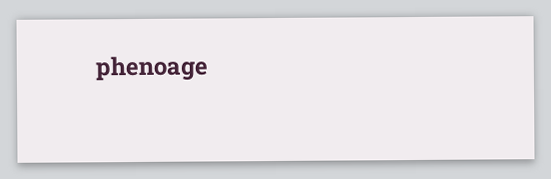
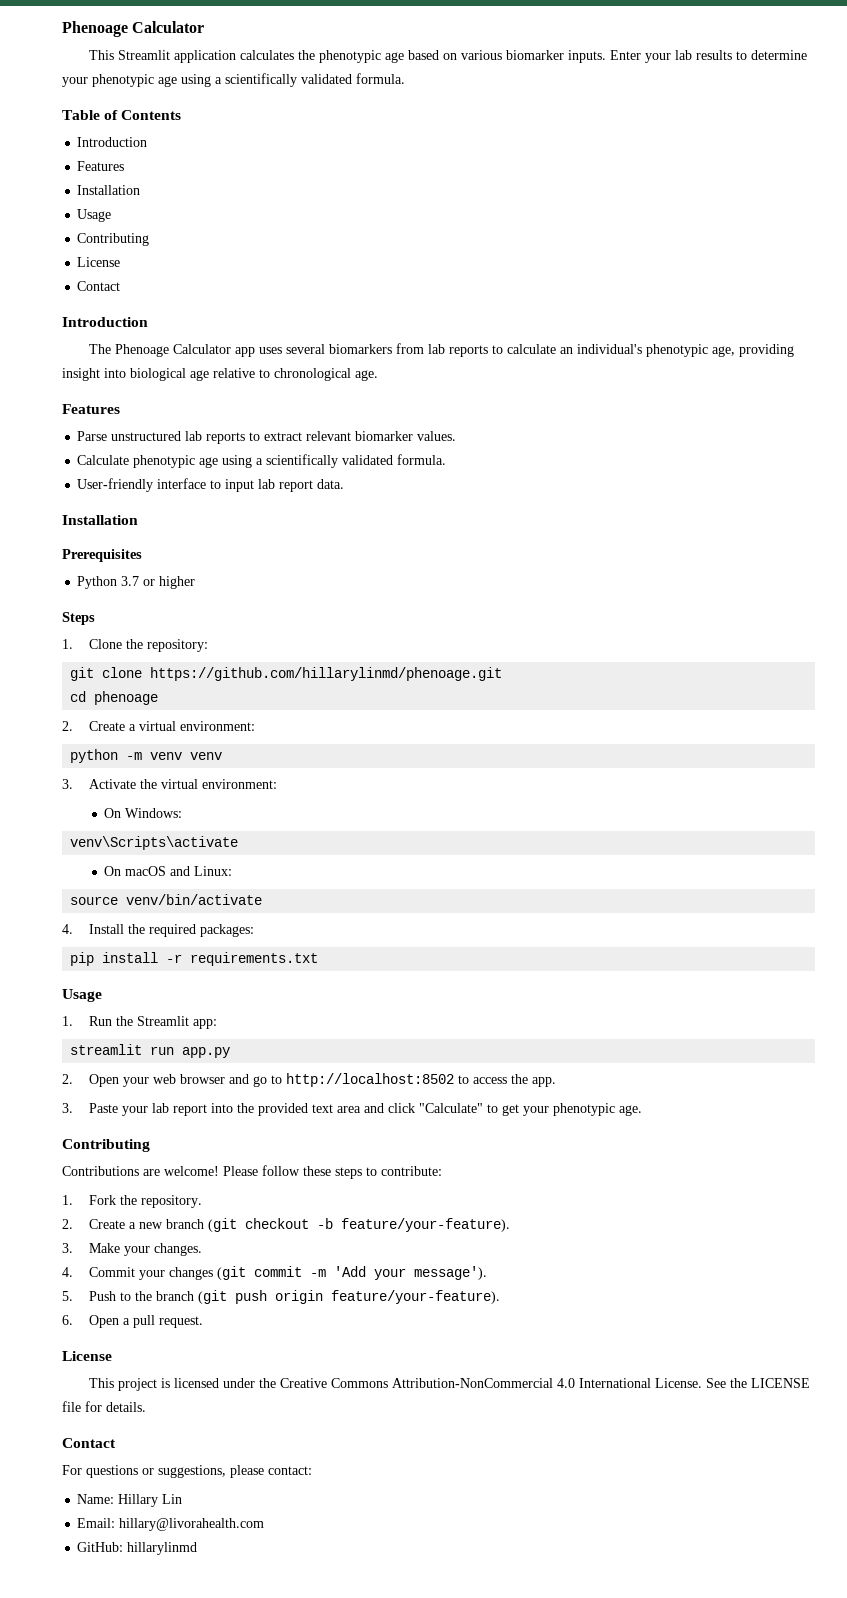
[95,55,208,82] phenoage -> [62,21,205,37] [89,50,808,63] [62,73,405,87] [62,110,182,120] [77,137,148,147] [77,161,125,171] [77,185,141,195] [77,209,112,222] [77,233,150,246] [77,257,121,267] [77,281,121,291] [62,317,148,327] [89,343,795,357] [62,368,378,381] [62,404,120,414] [77,431,457,444] [77,454,447,468] [77,478,345,492] [62,515,138,525] [62,549,142,562] [77,576,196,589] [62,612,95,625] [62,639,208,652] [70,667,503,681] [70,691,159,705] [62,721,255,731] [70,749,223,763] [62,779,277,789] [104,808,183,818] [70,836,239,850] [104,866,233,876] [70,894,263,905] [62,924,254,937] [70,952,319,966] [62,989,102,1002] [62,1016,217,1029] [70,1044,231,1058] [62,1073,556,1087] [62,1103,642,1116] [62,1139,150,1152] [62,1165,442,1179] [62,1195,202,1208] [62,1218,510,1232] [62,1243,202,1256] [62,1266,487,1280] [62,1290,500,1304] [62,1315,203,1328] [62,1351,112,1361] [89,1378,811,1391] [62,1401,146,1412] [62,1438,116,1448] [62,1465,312,1478] [77,1494,183,1507] [77,1518,265,1531] [77,1542,198,1555] Phenoage Calculator // This Streamlit application calculates the phenotypic age based on various biomarker inputs. Enter your lab results to determine your phenotypic age using a scientifically validated formula. // Table of Contents // Introduction // Features // Installation // Usage // Contributing // License // Contact // Introduction // The Phenoage Calculator app uses several biomarkers from lab reports to calculate an individual's phenotypic age, providing insight into biological age relative to chronological age. // Features // Parse unstructured lab reports to extract relevant biomarker values. // Calculate phenotypic age using a scientifically validated formula. // User-friendly interface to input lab report data. // Installation // Prerequisites // Python 3.7 or higher // Steps // 1. Clone the repository: // git clone https://github.com/hillarylinmd/phenoage.git // cd phenoage // 2. Create a virtual environment: // python -m venv venv // 3. Activate the virtual environment: // On Windows: // venv\Scripts\activate // On macOS and Linux: // source venv/bin/activate // 4. Install the required packages: // pip install -r requirements.txt // Usage // 1. Run the Streamlit app: // streamlit run app.py // 2. Open your web browser and go to http://localhost:8502 to access the app. // 3. Paste your lab report into the provided text area and click "Calculate" to get your phenotypic age. // Contributing // Contributions are welcome! Please follow these steps to contribute: // 1. Fork the repository. // 2. Create a new branch (git checkout -b feature/your-feature). // 3. Make your changes. // 4. Commit your changes (git commit -m 'Add your message'). // 5. Push to the branch (git push origin feature/your-feature). // 6. Open a pull request. // License // This project is licensed under the Creative Commons Attribution-NonCommercial 4.0 International License. See the LICENSE file for details. // Contact // For questions or suggestions, please contact: // Name: Hillary Lin // Email: hillary@livorahealth.com // GitHub: hillarylinmd

